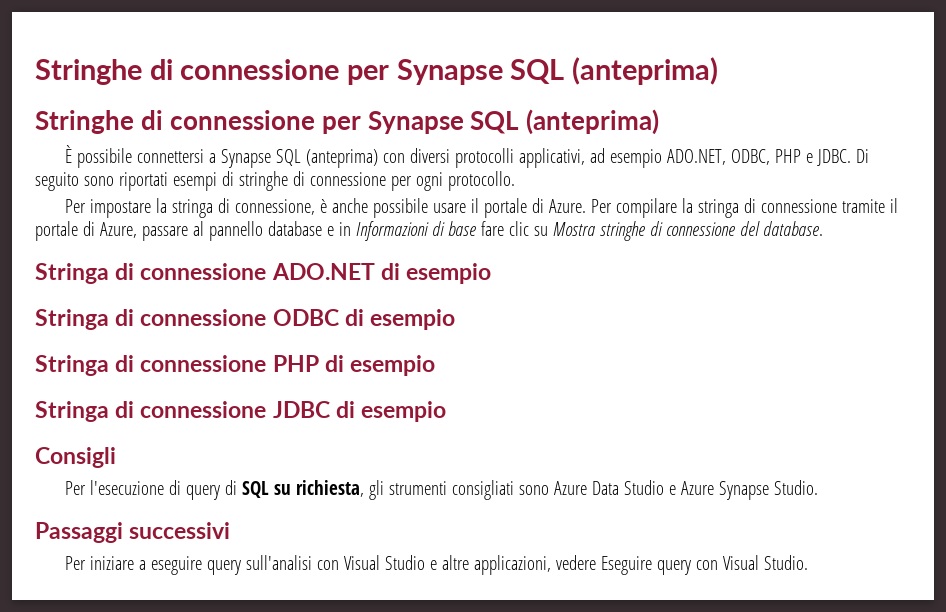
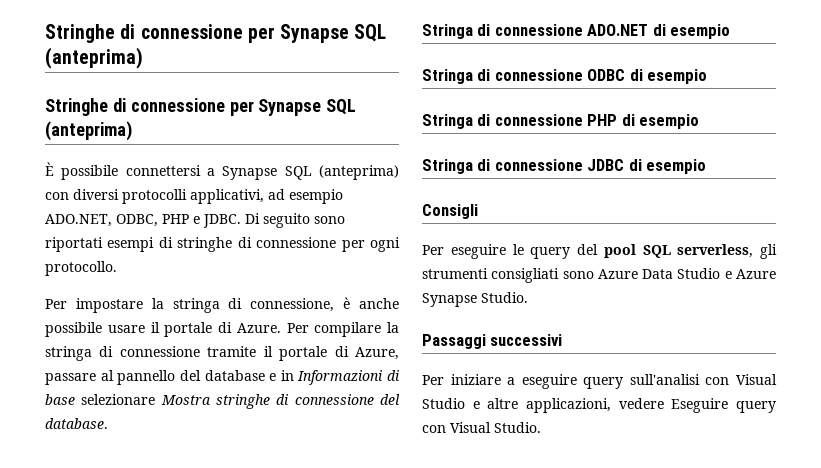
(263, 231) none -> [179,370,201,381] del
[480,221,548,236] fare clic su -> [81,394,156,405] selezionare
[89,480,364,500] l'esecuzione di query di SQL su richiesta, -> [450,244,754,259] eseguire le query del pool SQL serverless,

